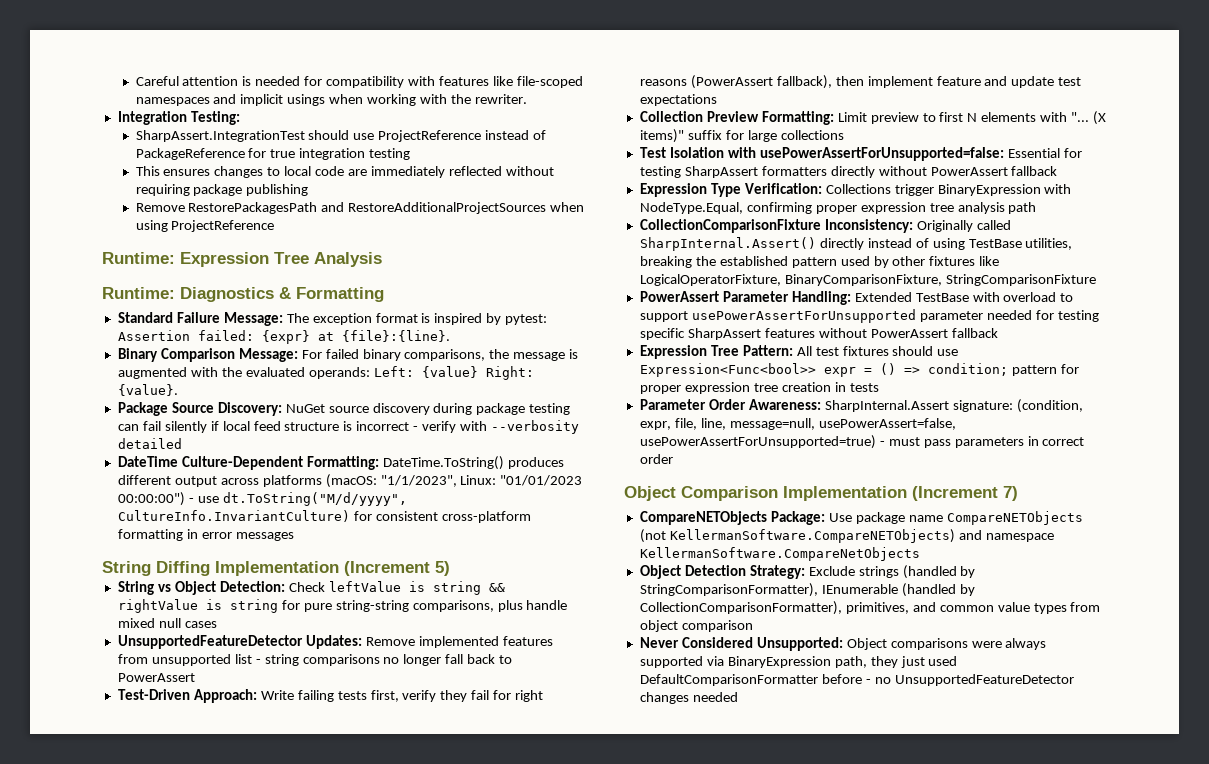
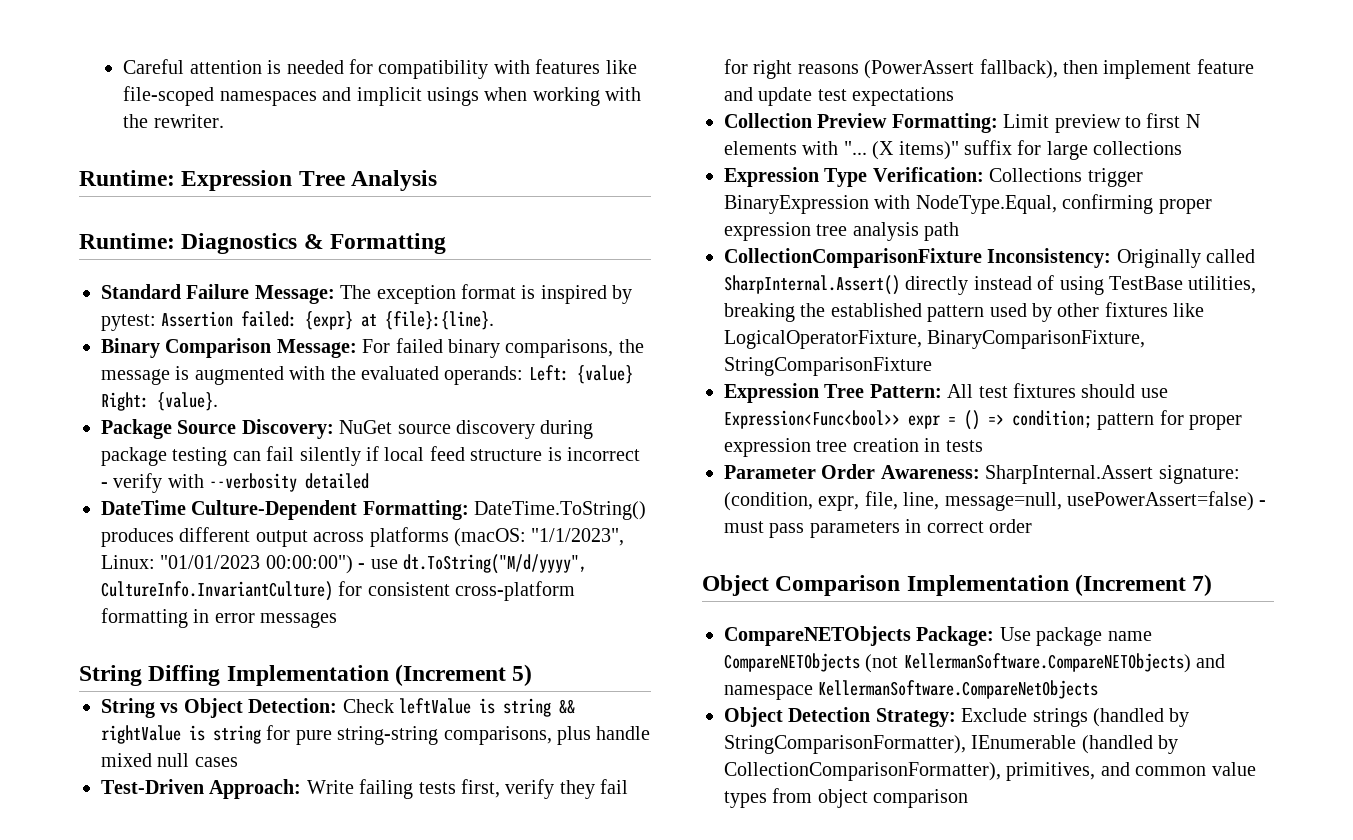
[117,111,240,125] [135,130,547,142] [135,148,411,160] [135,166,554,178] [135,184,309,196] [135,202,585,214] [135,220,275,232] // Integration Testing: // SharpAssert.IntegrationTest should use ProjectReference instead of PackageReference for true integration testing // This ensures changes to local code are immediately reflected without requiring package publishing // Remove RestorePackagesPath and RestoreAdditionalProjectSources when using ProjectReference -> (224, 121) none
[117,635,553,649] [117,654,513,666] [117,673,195,682] // UnsupportedFeatureDetector Updates: Remove implemented features from unsupported list - string comparisons no longer fall back to PowerAssert -> (238, 762) none
[639,147,1082,161] [639,166,1058,178] // Test Isolation with usePowerAssertForUnsupported=false: Essential for testing SharpAssert formatters directly without PowerAssert fallback -> (1183, 148) none
[639,291,1074,305] [639,309,1099,323] [639,328,998,340] // PowerAssert Parameter Handling: Extended TestBase with overload to support usePowerAssertForUnsupported parameter needed for testing specific SharpAssert features without PowerAssert fallback -> (932, 366) none
[818,418,956,430] [639,435,876,449] usePowerAssert=false, usePowerAssertForUnsupported=true) -> [1067,491,1254,511] usePowerAssert=false)
[639,637,1047,651] [639,656,958,668] [639,674,1074,686] [639,692,738,704] // Never Considered Unsupported: Object comparisons were always supported via BinaryExpression path, they just used DefaultComparisonFormatter before - no UnsupportedFeatureDetector changes needed -> (969, 798) none

